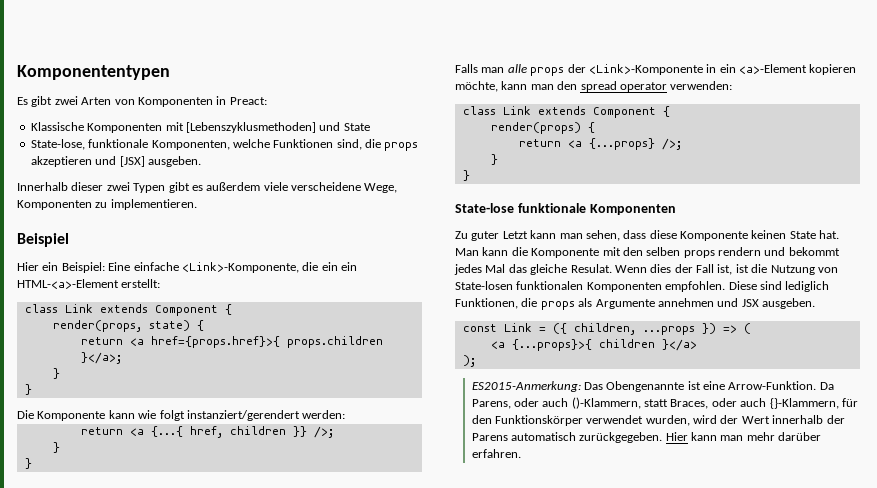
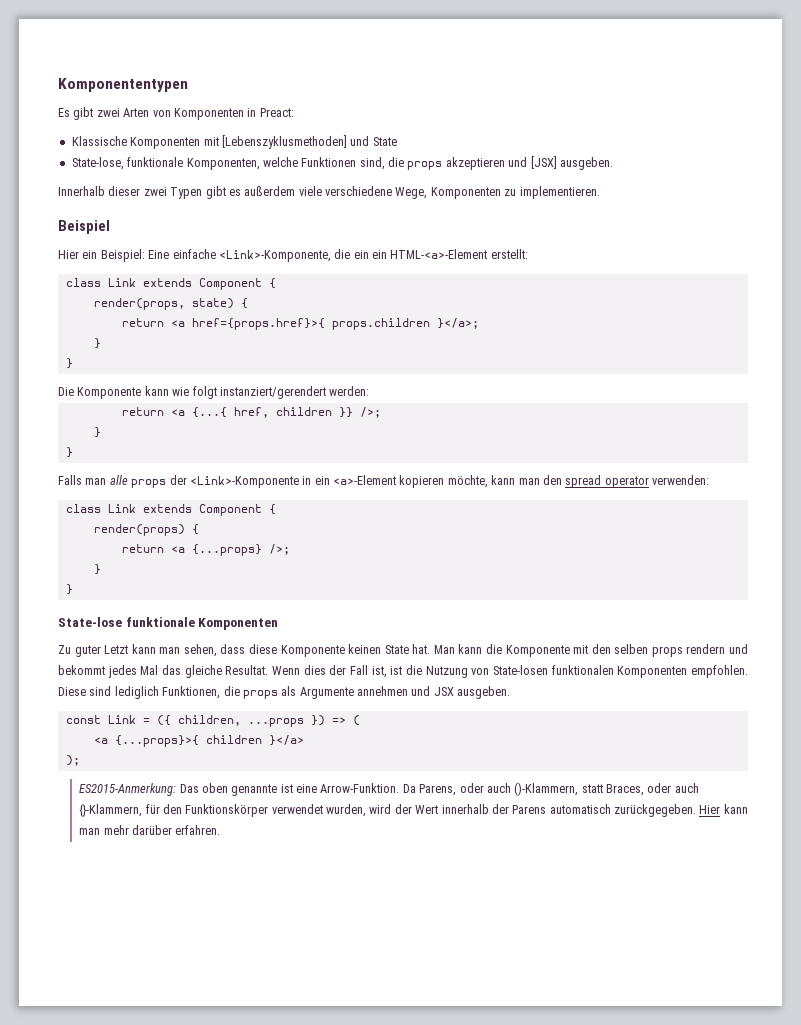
[291,182,361,191] verscheidene -> [325,186,392,196] verschiedene
[570,264,612,273] Resulat. -> [225,665,269,675] Resultat.
[606,381,685,392] Obengenannte -> [201,783,278,796] oben genannte

